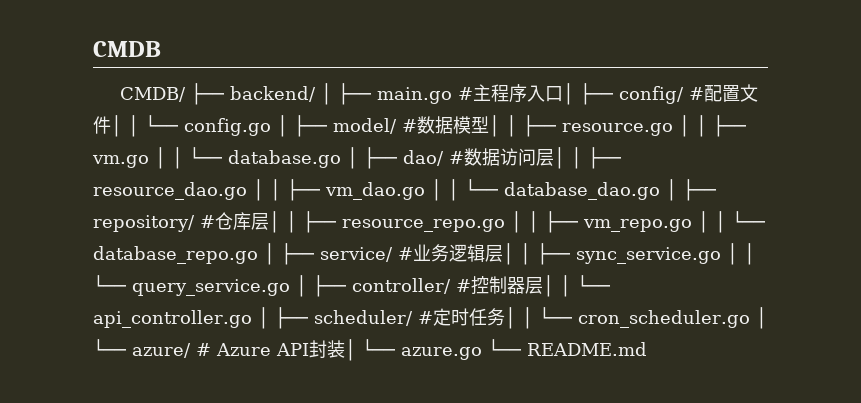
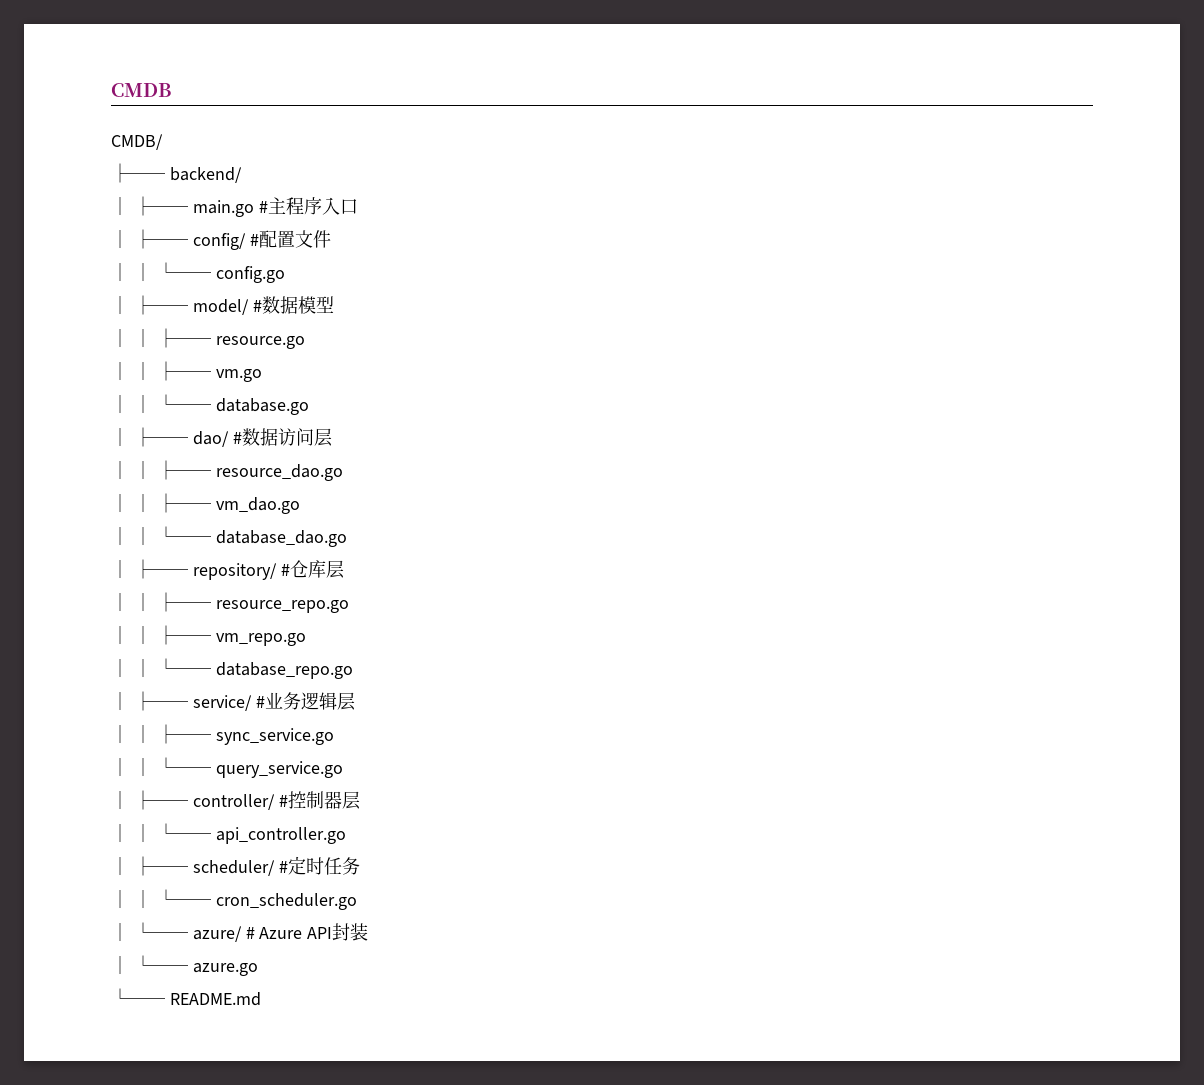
(186, 94) none -> (163, 142) //
(316, 94) none -> (242, 175) //
(563, 94) none -> (358, 206) //
(111, 125) none -> (331, 239) //
(271, 127) none -> (285, 274) //
(489, 124) none -> (334, 304) //
(673, 129) none -> (305, 342) //
(149, 161) none -> (262, 375) //
(341, 159) none -> (309, 406) //
(554, 157) none -> (332, 437) //
(247, 191) none -> (343, 472) //
(425, 191) none -> (300, 505) //
(660, 191) none -> (347, 538) //
(269, 221) none -> (344, 569) //
(505, 225) none -> (349, 606) //
(692, 225) none -> (306, 639) //
(258, 255) none -> (353, 670) //
(503, 253) none -> (355, 701) //
(721, 255) none -> (334, 736) //
(290, 287) none -> (343, 769) //
(543, 285) none -> (360, 800) //
(252, 319) none -> (346, 835) //
(505, 317) none -> (360, 866) //
(750, 319) none -> (357, 901) //
(345, 349) none -> (369, 932) //
(482, 353) none -> (258, 969) //

